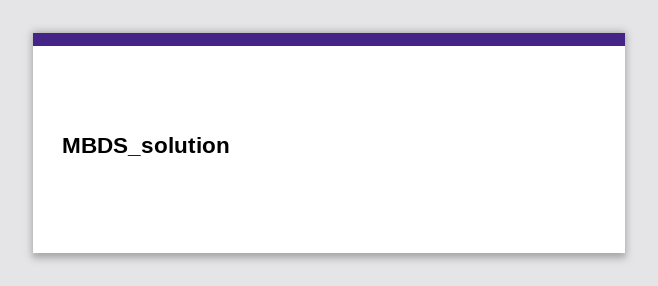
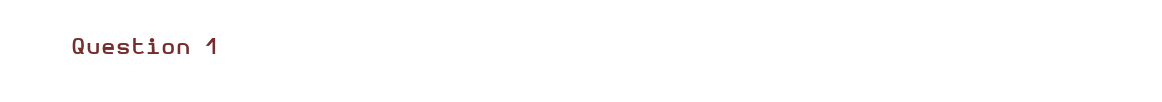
[62,137,230,156] MBDS_solution -> [71,38,219,54] Question 1

